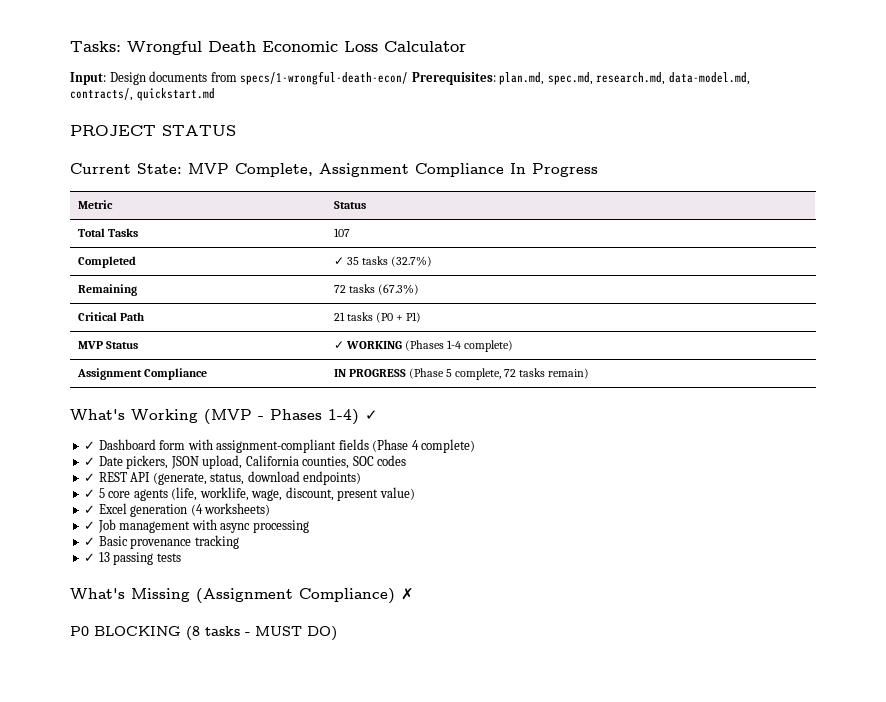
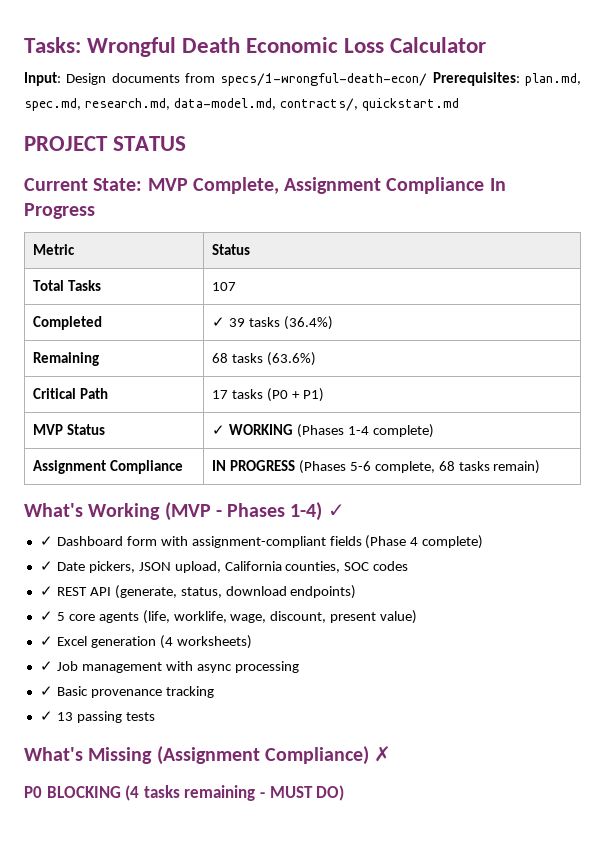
[346,256,432,267] [77,284,137,296] [333,284,419,295] 35 tasks (32.7%) // Remaining | 72 tasks (67.3%) -> [228,316,333,330] [33,352,100,366] [212,352,316,366] 39 tasks (36.4%) // Remaining | 68 tasks (63.6%)
[333,312,345,321] 21 -> [212,390,229,399] 17
[408,368,517,380] (Phase 5 complete, 72 -> [298,460,455,474] (Phases 5-6 complete, 68
[186,626,240,640] (8 tasks -> [125,785,256,801] (4 tasks remaining

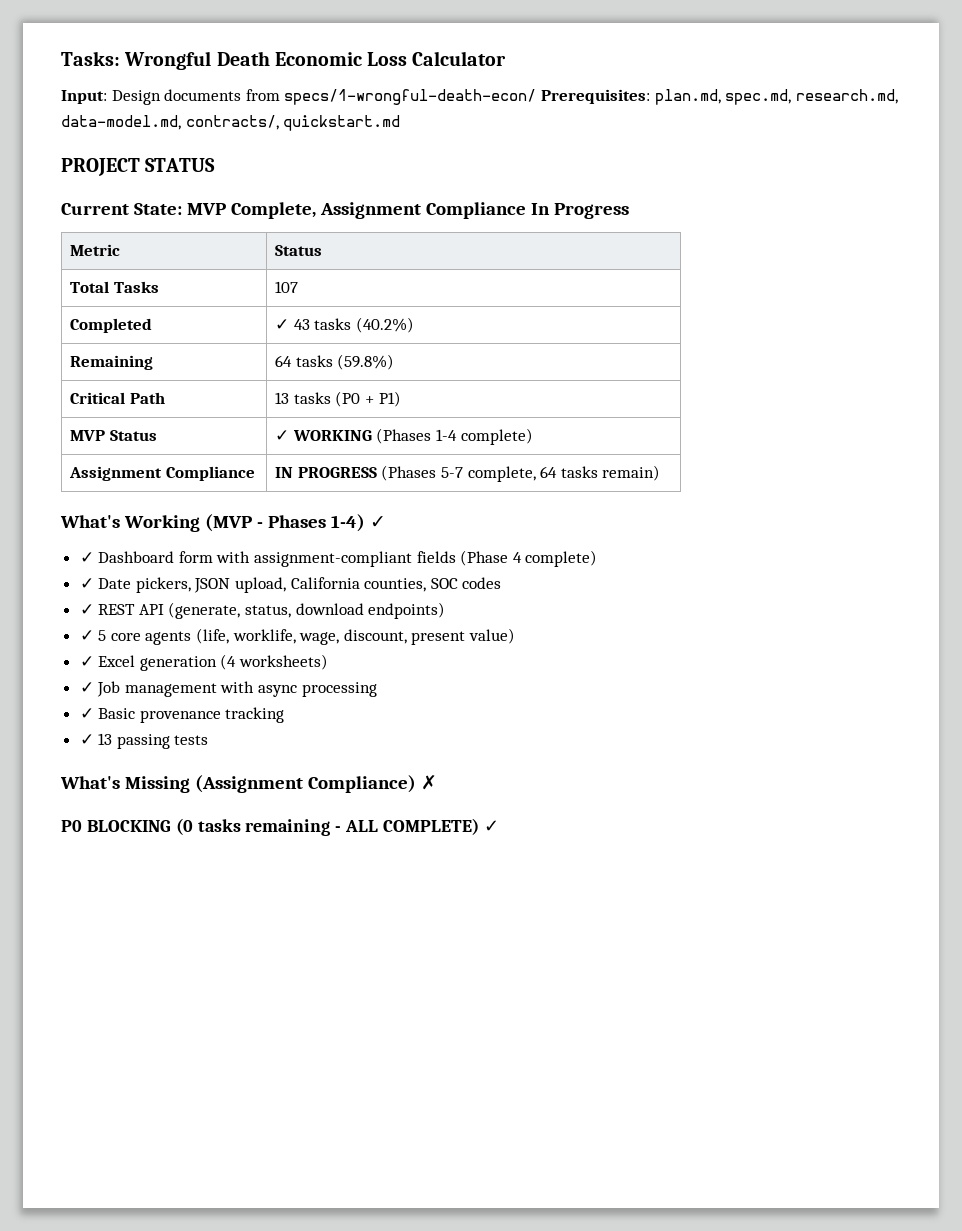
[228,316,333,330] [33,352,100,366] [212,352,316,366] 39 tasks (36.4%) // Remaining | 68 tasks (63.6%) -> [293,317,414,333] [70,355,154,370] [275,354,395,370] 43 tasks (40.2%) // Remaining | 64 tasks (59.8%)
[212,390,229,399] 17 -> [275,392,290,404] 13
[349,461,455,473] 5-6 complete, 68 -> [440,466,558,482] 5-7 complete, 64
[125,785,140,801] (4 -> [175,818,193,835] (0
[269,785,345,801] MUST DO) -> [345,818,499,835] ALL COMPLETE) ✓

